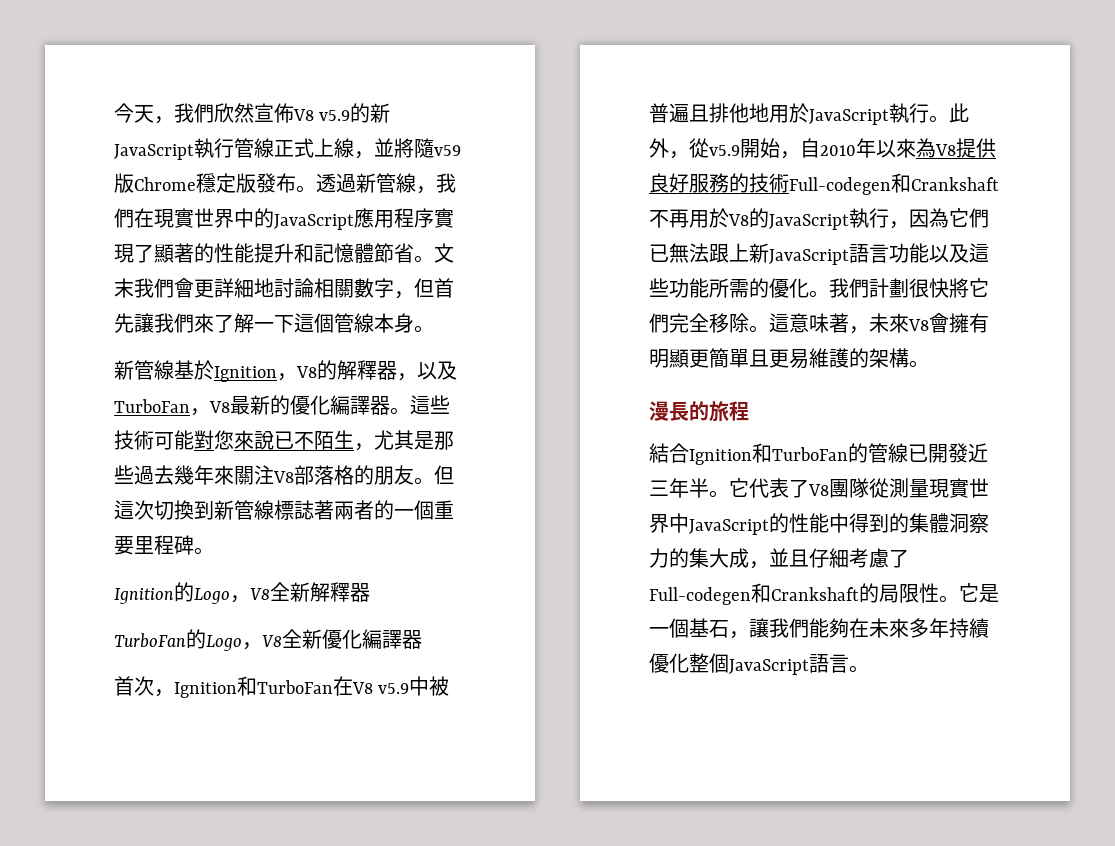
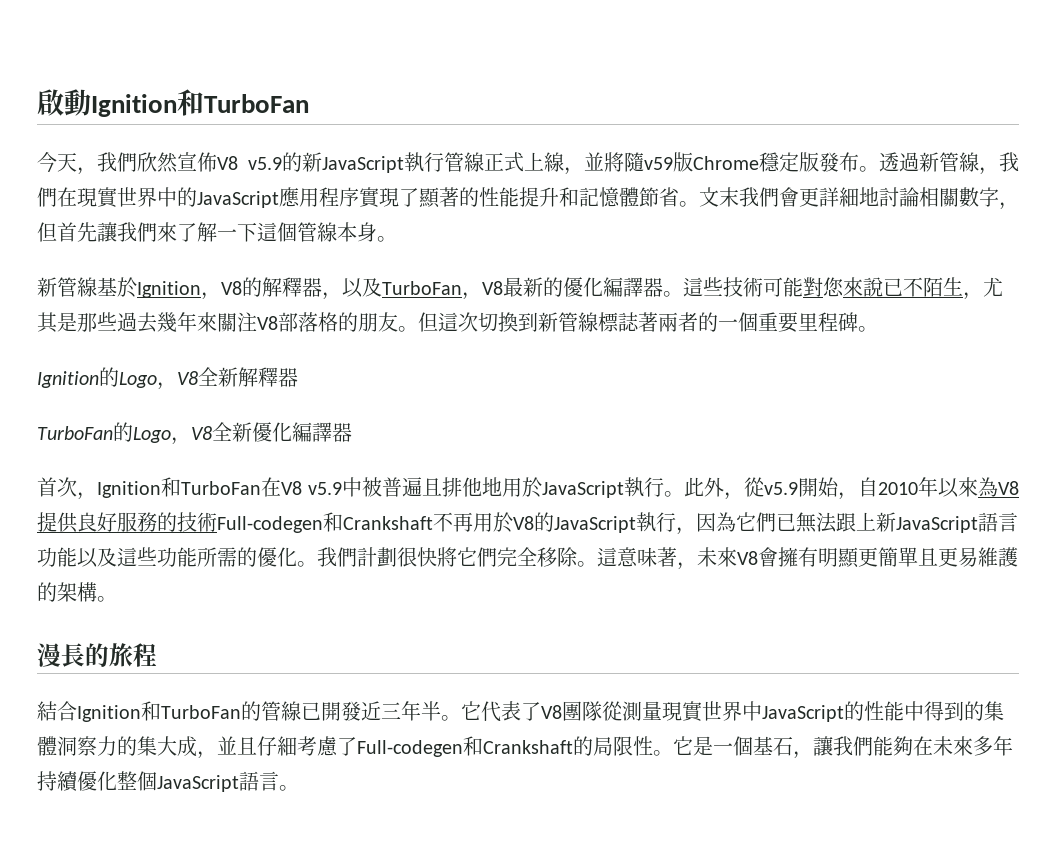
(114, 113) none -> [37,89,309,117] 啟動Ignition和TurboFan //

